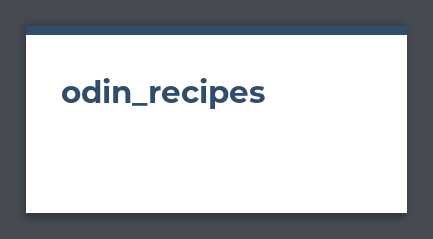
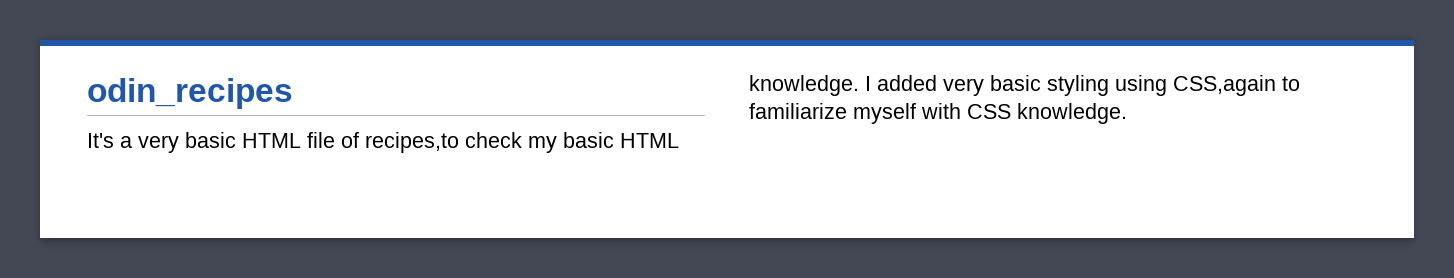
(265, 93) none -> [87,132,679,153] [749,75,1300,96] [749,103,1127,124] // It's a very basic HTML file of recipes,to check my basic HTML knowledge. I added very basic styling using CSS,again to familiarize myself with CSS knowledge.

